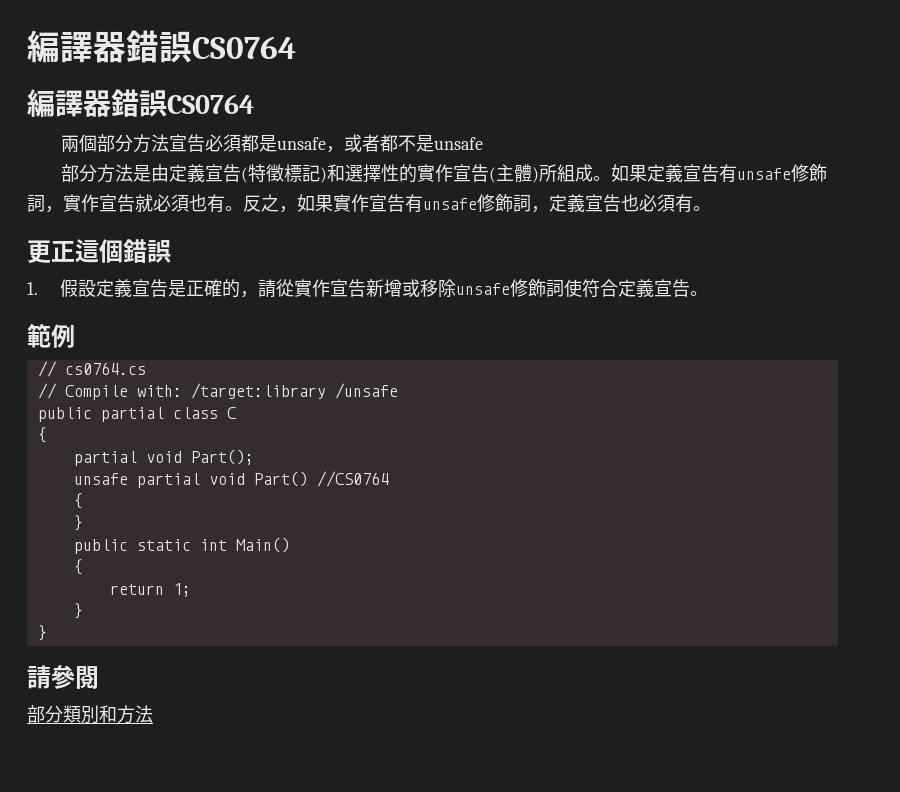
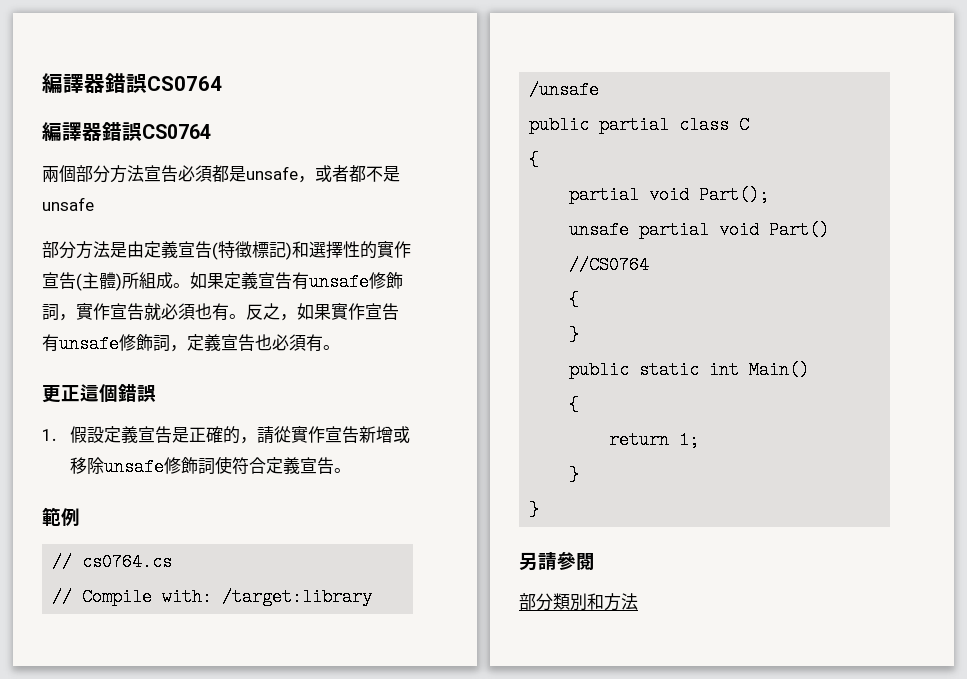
(47, 633) none -> [519,552,538,571] 另

